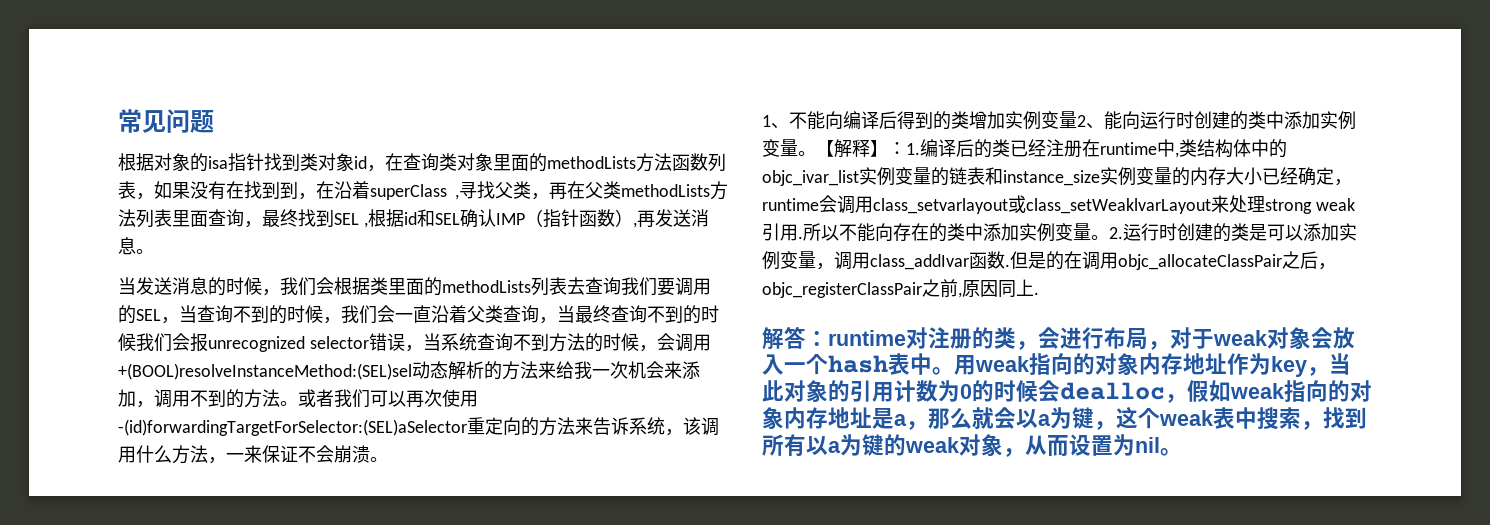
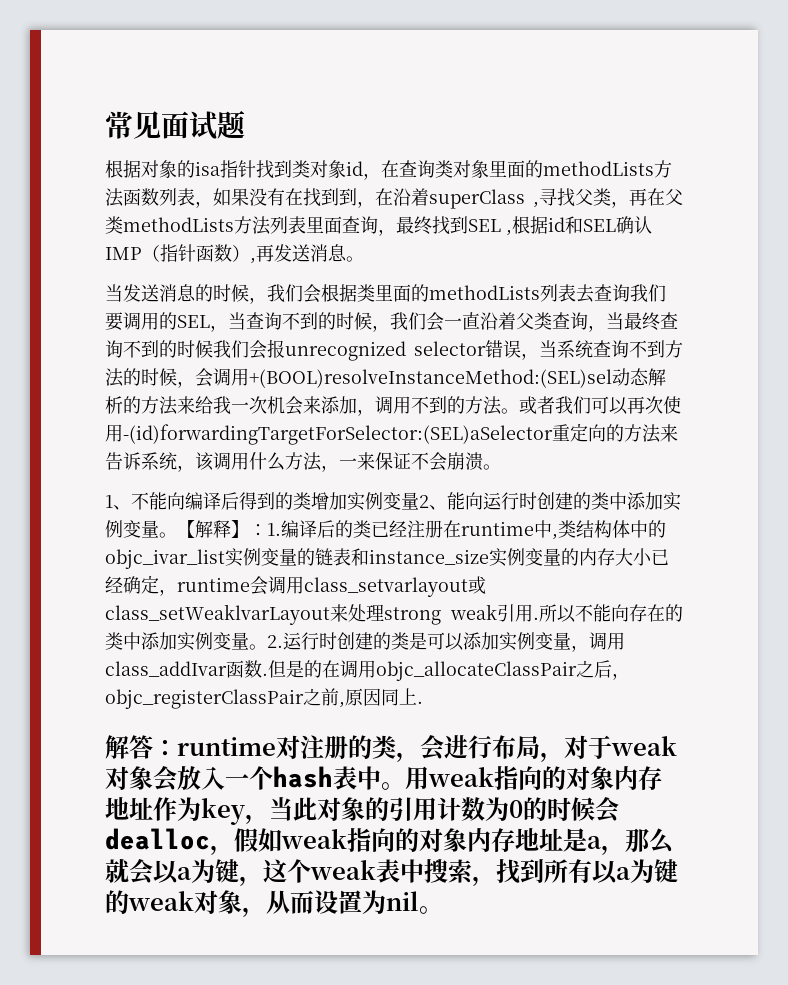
[166,109,190,133] 问 -> [161,111,217,140] 面试

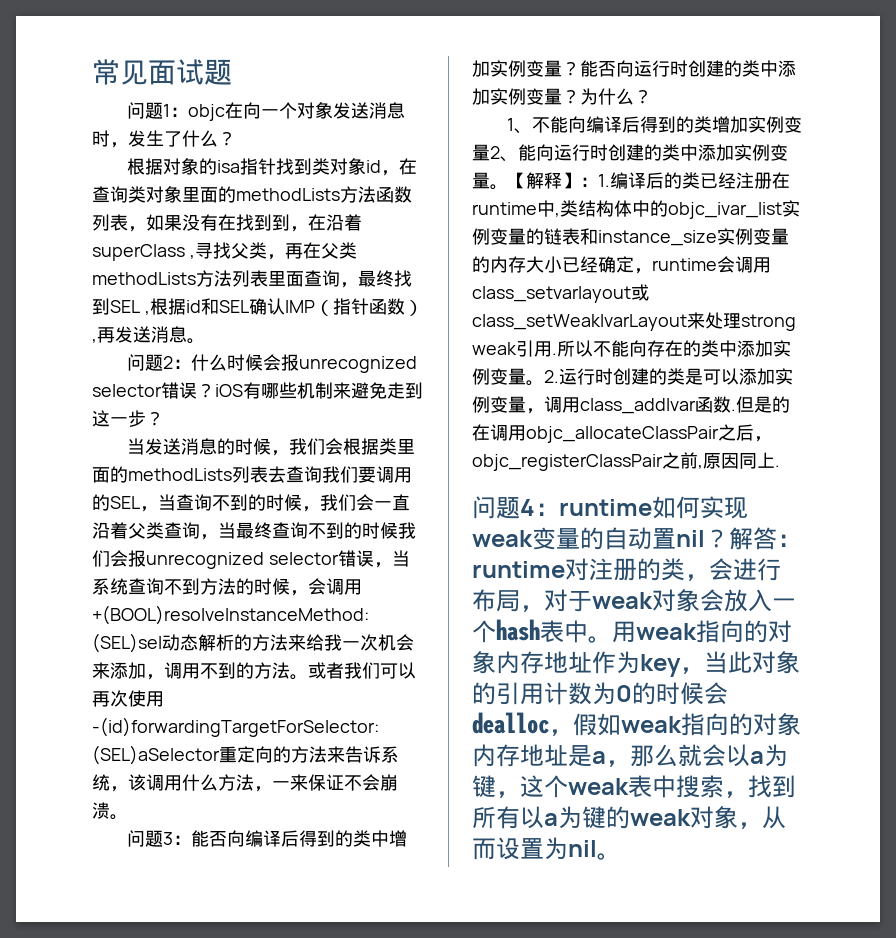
(245, 124) none -> [127,102,406,121] [92,130,236,148] // 问题1：objc在向一个对象发送消息时，发生了什么？
(364, 259) none -> [127,354,418,373] [92,382,423,399] [92,410,164,427] // 问题2：什么时候会报unrecognized selector错误？iOS有哪些机制来避免走到这一步？
(501, 467) none -> [127,830,408,847] [472,60,796,77] [472,88,652,105] // 问题3：能否向编译后得到的类中增加实例变量？能否向运行时创建的类中添加实例变量？为什么？
(423, 702) none -> [472,496,748,519] [472,527,729,550] 问题4：runtime如何实现weak变量的自动置nil？

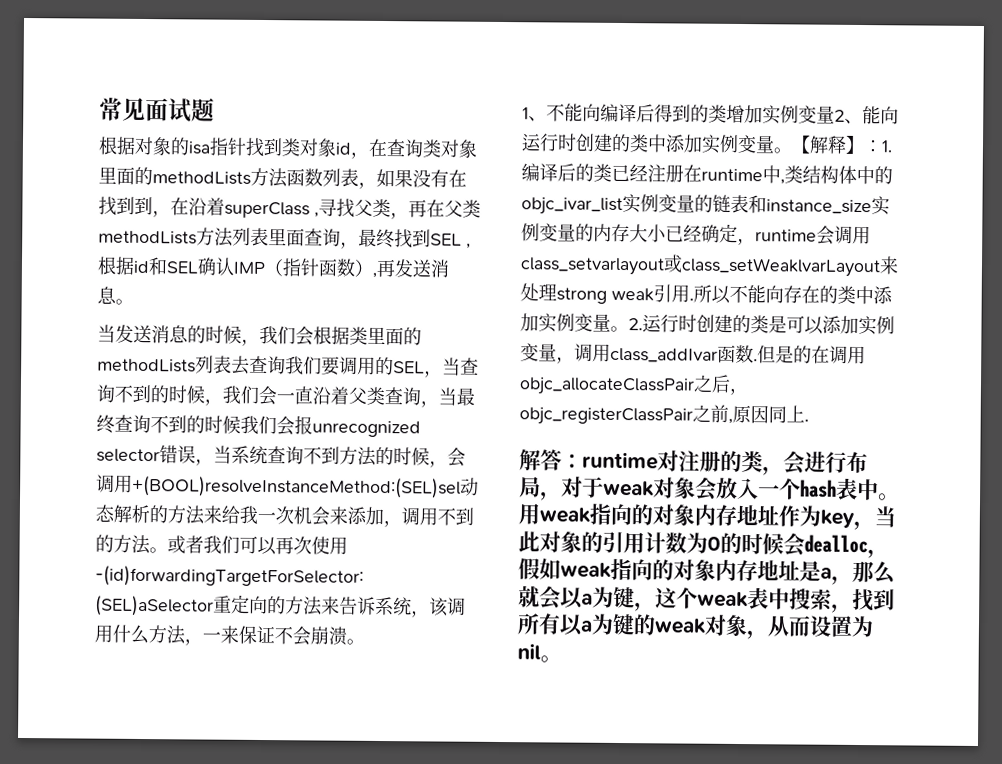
[127,102,406,121] [92,130,236,148] // 问题1：objc在向一个对象发送消息时，发生了什么？ -> (215, 109) none
[127,354,418,373] [92,382,423,399] [92,410,164,427] // 问题2：什么时候会报unrecognized selector错误？iOS有哪些机制来避免走到这一步？ -> (134, 301) none
[127,830,408,847] [472,60,796,77] [472,88,652,105] // 问题3：能否向编译后得到的类中增加实例变量？能否向运行时创建的类中添加实例变量？为什么？ -> (365, 641) none
[472,496,748,519] [472,527,729,550] 问题4：runtime如何实现weak变量的自动置nil？ -> (809, 420) none

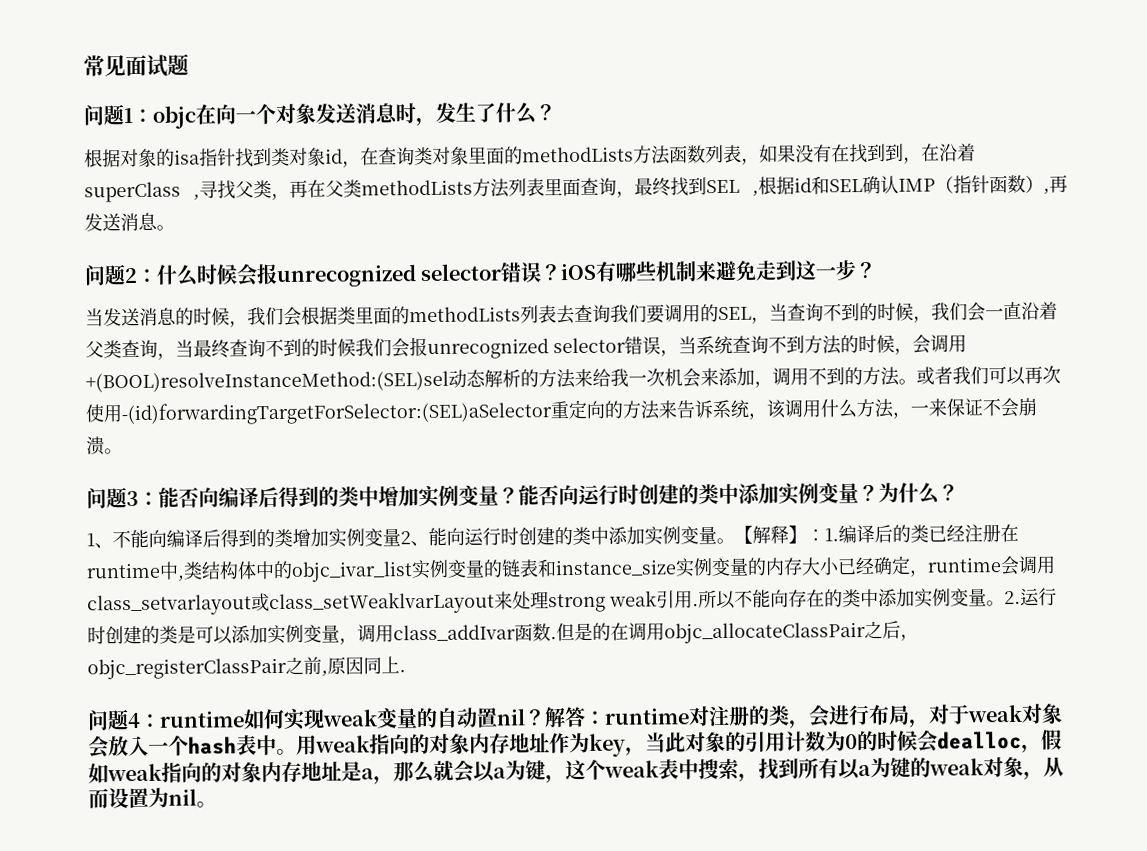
(215, 109) none -> [83,102,556,129] // 问题1：objc在向一个对象发送消息时，发生了什么？
(134, 301) none -> [84,260,878,288] // 问题2：什么时候会报unrecognized selector错误？iOS有哪些机制来避免走到这一步？
(365, 641) none -> [86,482,959,509] // 问题3：能否向编译后得到的类中增加实例变量？能否向运行时创建的类中添加实例变量？为什么？
(809, 420) none -> [87,707,546,731] 问题4：runtime如何实现weak变量的自动置nil？

